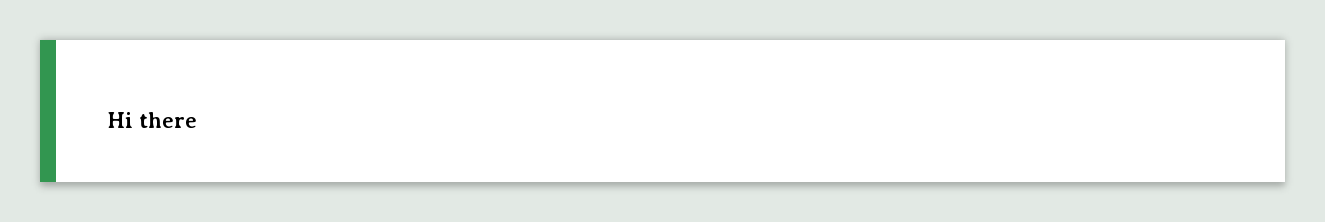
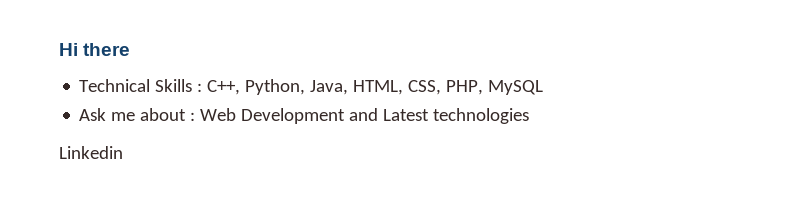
(197, 120) none -> [79,79,544,95] [79,108,530,124] [59,146,123,159] // Technical Skills : C++, Python, Java, HTML, CSS, PHP, MySQL // Ask me about : Web Development and Latest technologies // Linkedin

